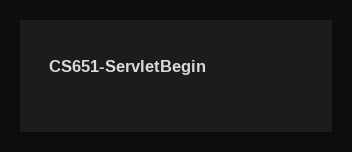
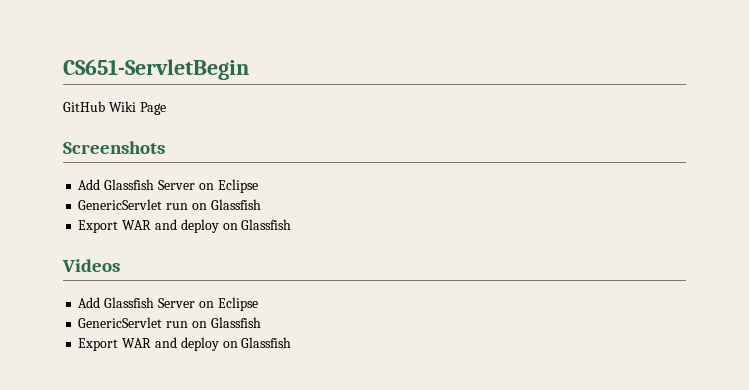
(206, 67) none -> [63,101,166,115] [63,141,165,154] [78,179,258,193] [78,199,261,210] [78,219,292,233] [62,259,120,272] [78,297,258,311] [78,317,261,328] [78,337,292,351] // GitHub Wiki Page // Screenshots // Add Glassfish Server on Eclipse // GenericServlet run on Glassfish // Export WAR and deploy on Glassfish // Videos // Add Glassfish Server on Eclipse // GenericServlet run on Glassfish // Export WAR and deploy on Glassfish

